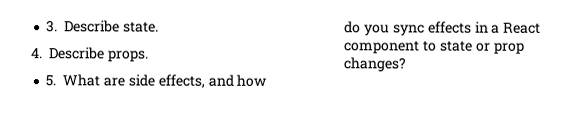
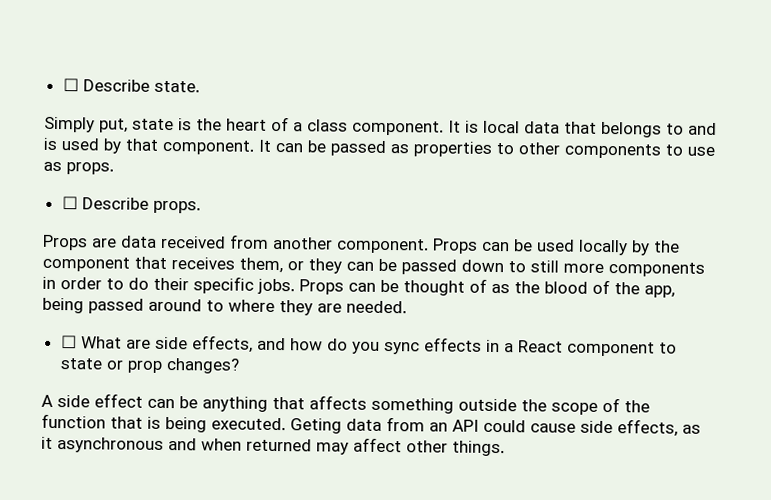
[46,20,59,33] 3. -> [62,78,79,92] ☐
[30,47,149,62] [45,75,57,87] 4. Describe props. // 5. -> [44,116,717,138] [43,137,715,159] [43,161,114,175] [61,196,201,214] [42,234,680,256] [42,256,705,277] [42,276,675,298] [42,297,407,316] [60,335,77,349] Simply put, state is the heart of a class component. It is local data that belongs to and is used by that component. It can be passed as properties to other components to use as props. // ☐ Describe props. // Props are data received from another component. Props can be used locally by the component that receives them, or they can be passed down to still more components in order to do their specific jobs. Props can be thought of as the blood of the app, being passed around to where they are needed. // ☐
(408, 64) none -> [41,393,650,415] [41,413,701,437] [41,436,505,457] // A side effect can be anything that affects something outside the scope of the function that is being executed. Geting data from an API could cause side effects, as it asynchronous and when returned may affect other things.

